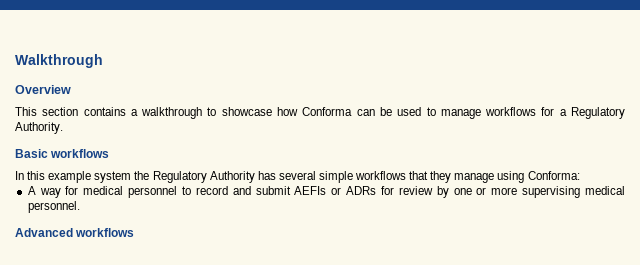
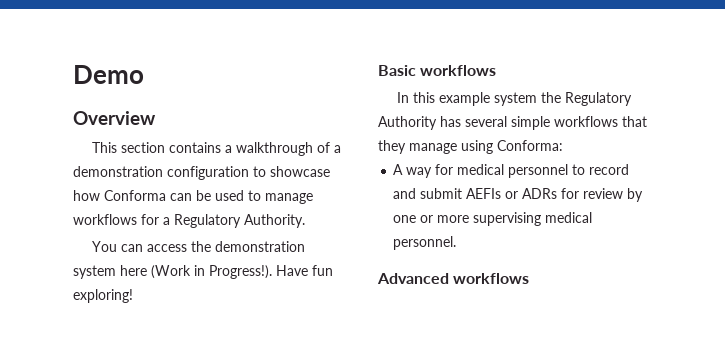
[15,54,103,68] Walkthrough -> [73,65,144,84] Demo
(203, 113) none -> [316,142,341,153] [73,166,249,180] of a demonstration configuration
(63, 128) none -> [91,241,305,252] [73,265,333,279] [73,289,133,303] // You can access the demonstration system here (Work in Progress!). Have fun exploring!

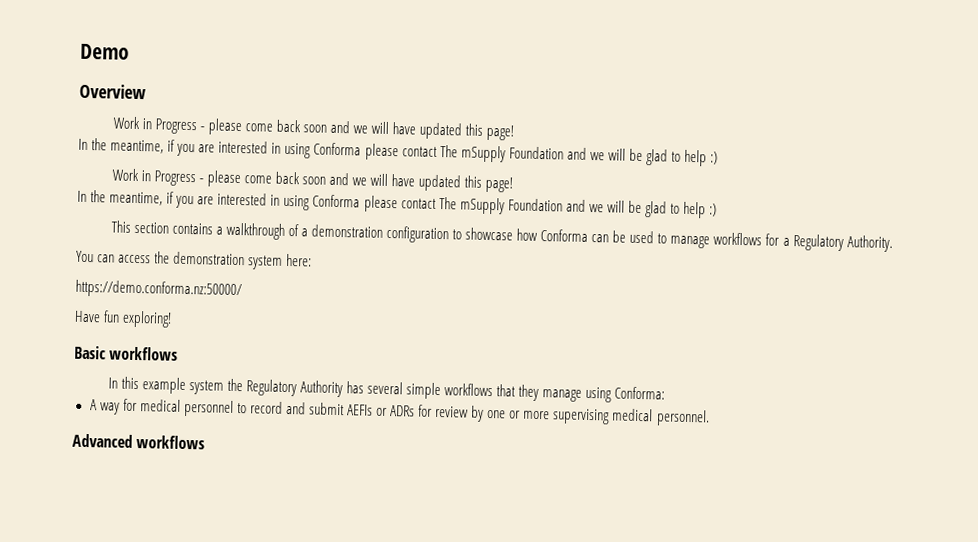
(156, 118) none -> [112,116,515,141] [78,138,719,167] [111,168,514,193] [77,190,718,219] // Work in Progress - please come back soon and we will have updated this page! // In the meantime, if you are interested in using Conforma please contact The mSupply Foundation and we will be glad to help :) // Work in Progress - please come back soon and we will have updated this page! // In the meantime, if you are interested in using Conforma please contact The mSupply Foundation and we will be glad to help :)
[120,265,272,279] here (Work in Progress!). -> [286,253,313,267] [75,279,242,300] here: // https://demo.conforma.nz:50000/ //

